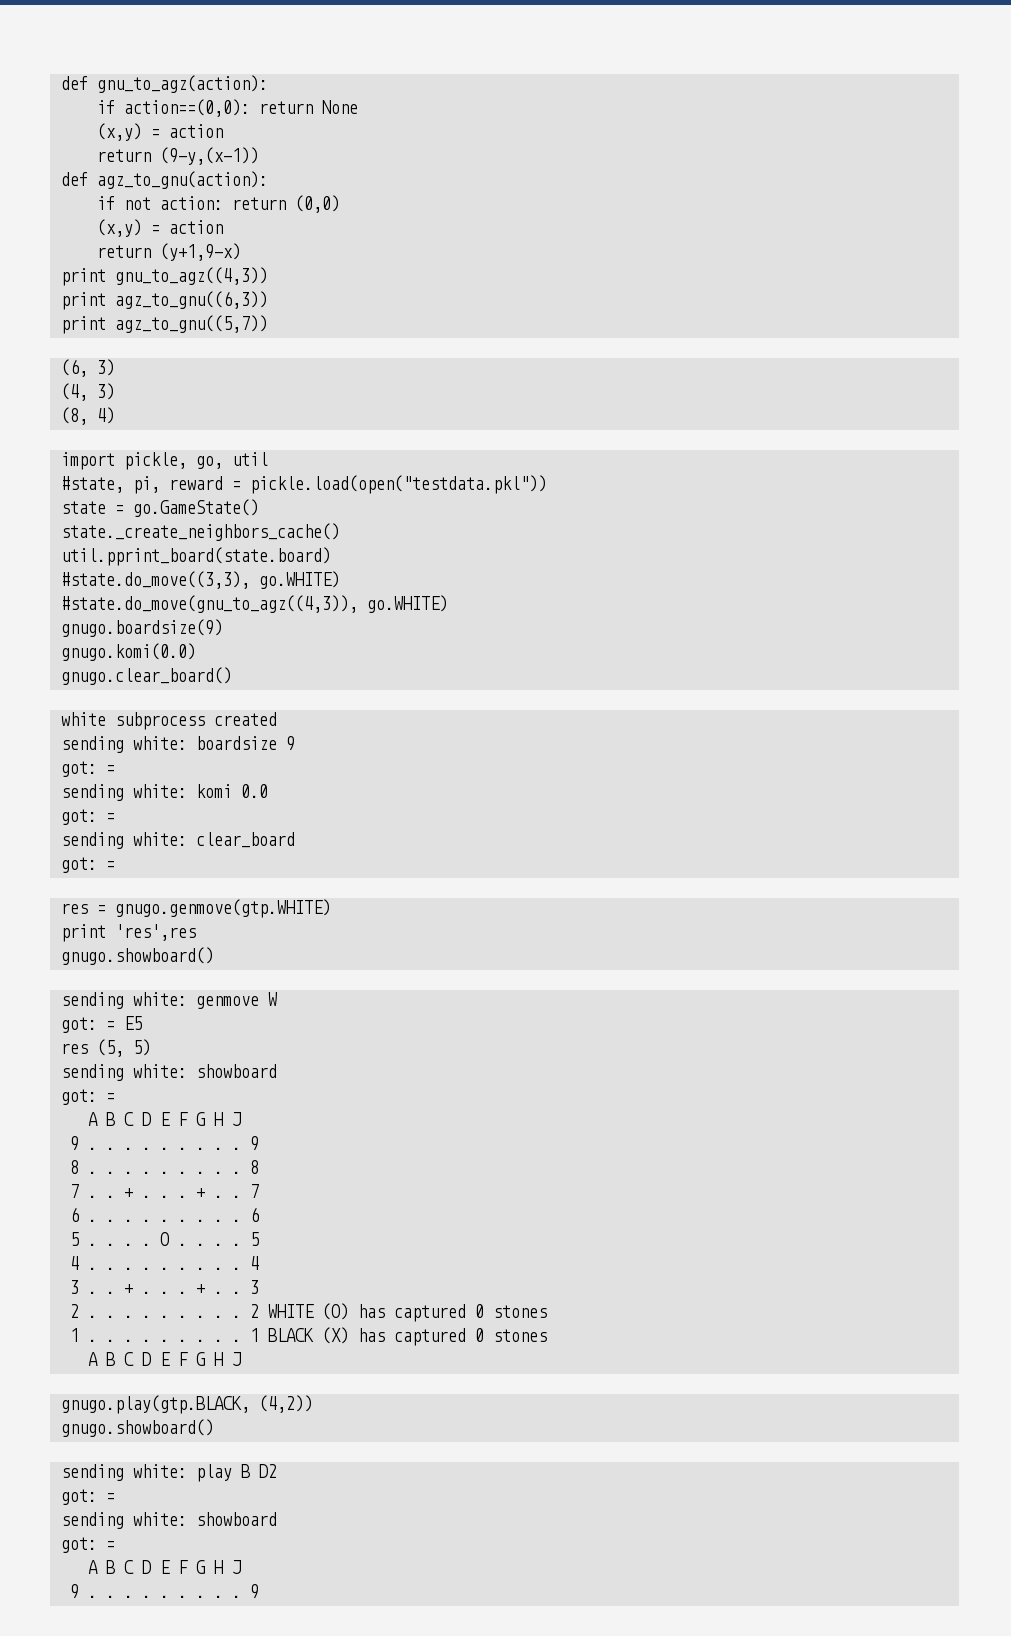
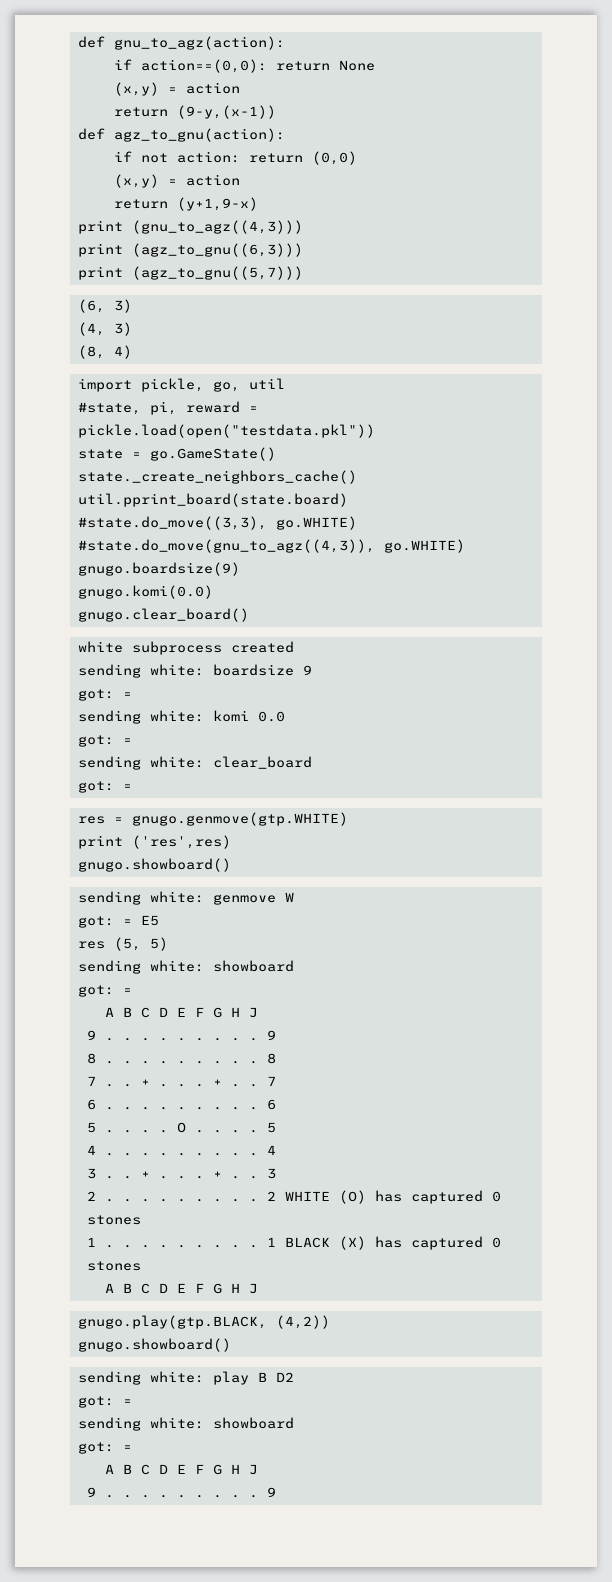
[115,267,269,285] [61,291,269,310] [61,315,269,334] gnu_to_agz((4,3)) // print agz_to_gnu((6,3)) // print agz_to_gnu((5,7)) -> [132,220,304,234] [78,243,304,257] [78,266,304,280] (gnu_to_agz((4,3))) // print (agz_to_gnu((6,3))) // print (agz_to_gnu((5,7)))
[115,924,197,941] 'res',res -> [132,835,232,849] ('res',res)

